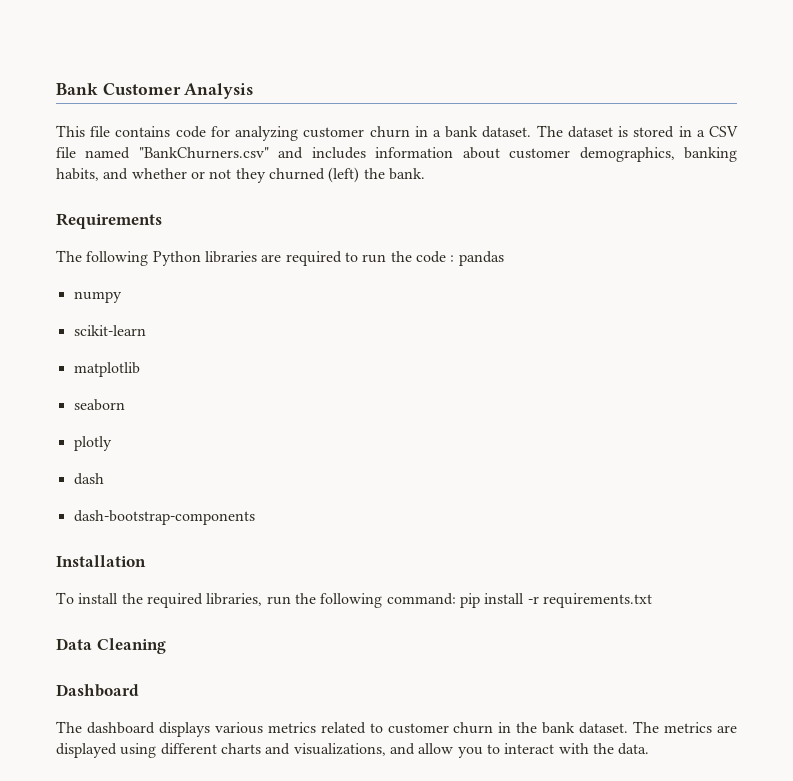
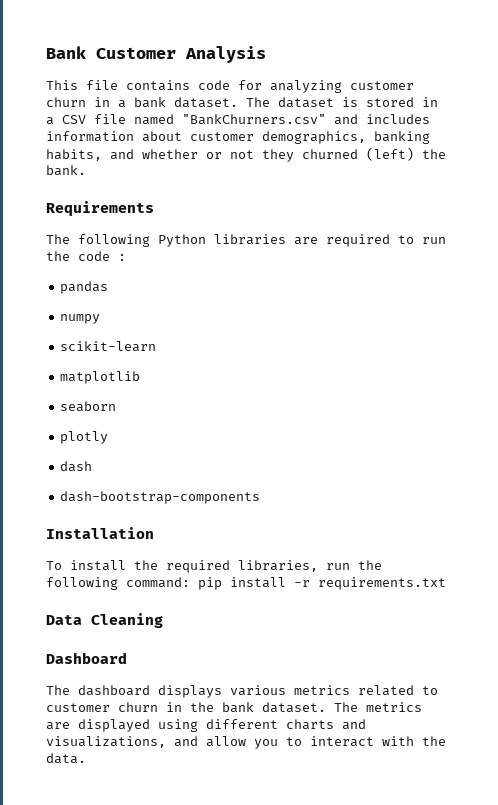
(455, 258) none -> (126, 257) //

